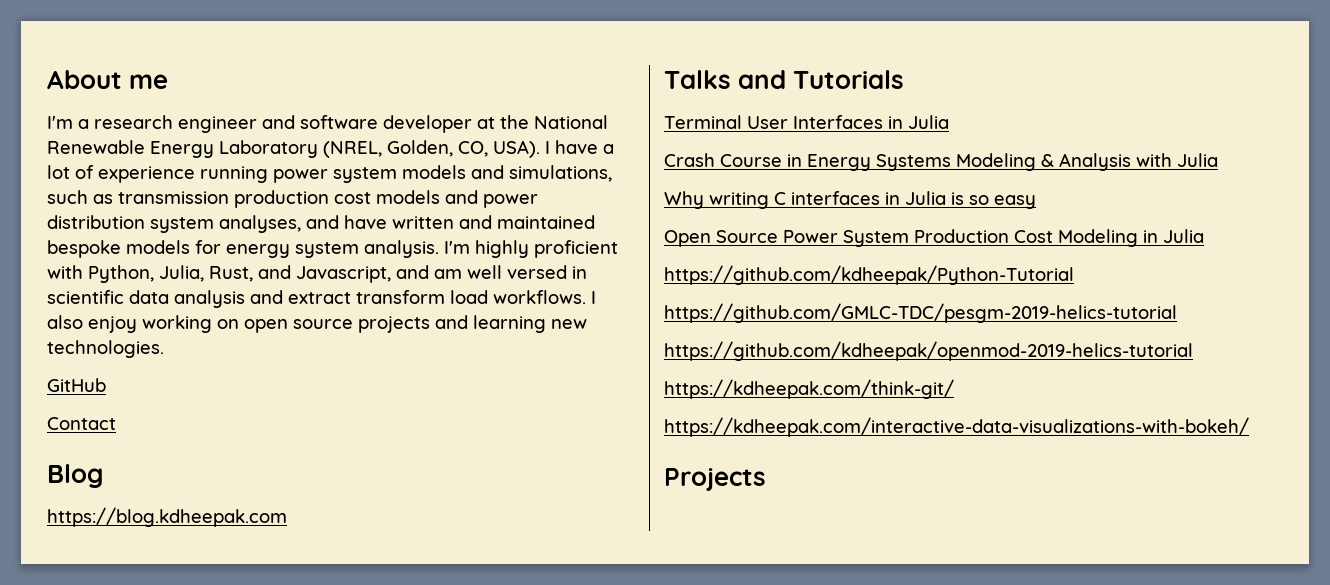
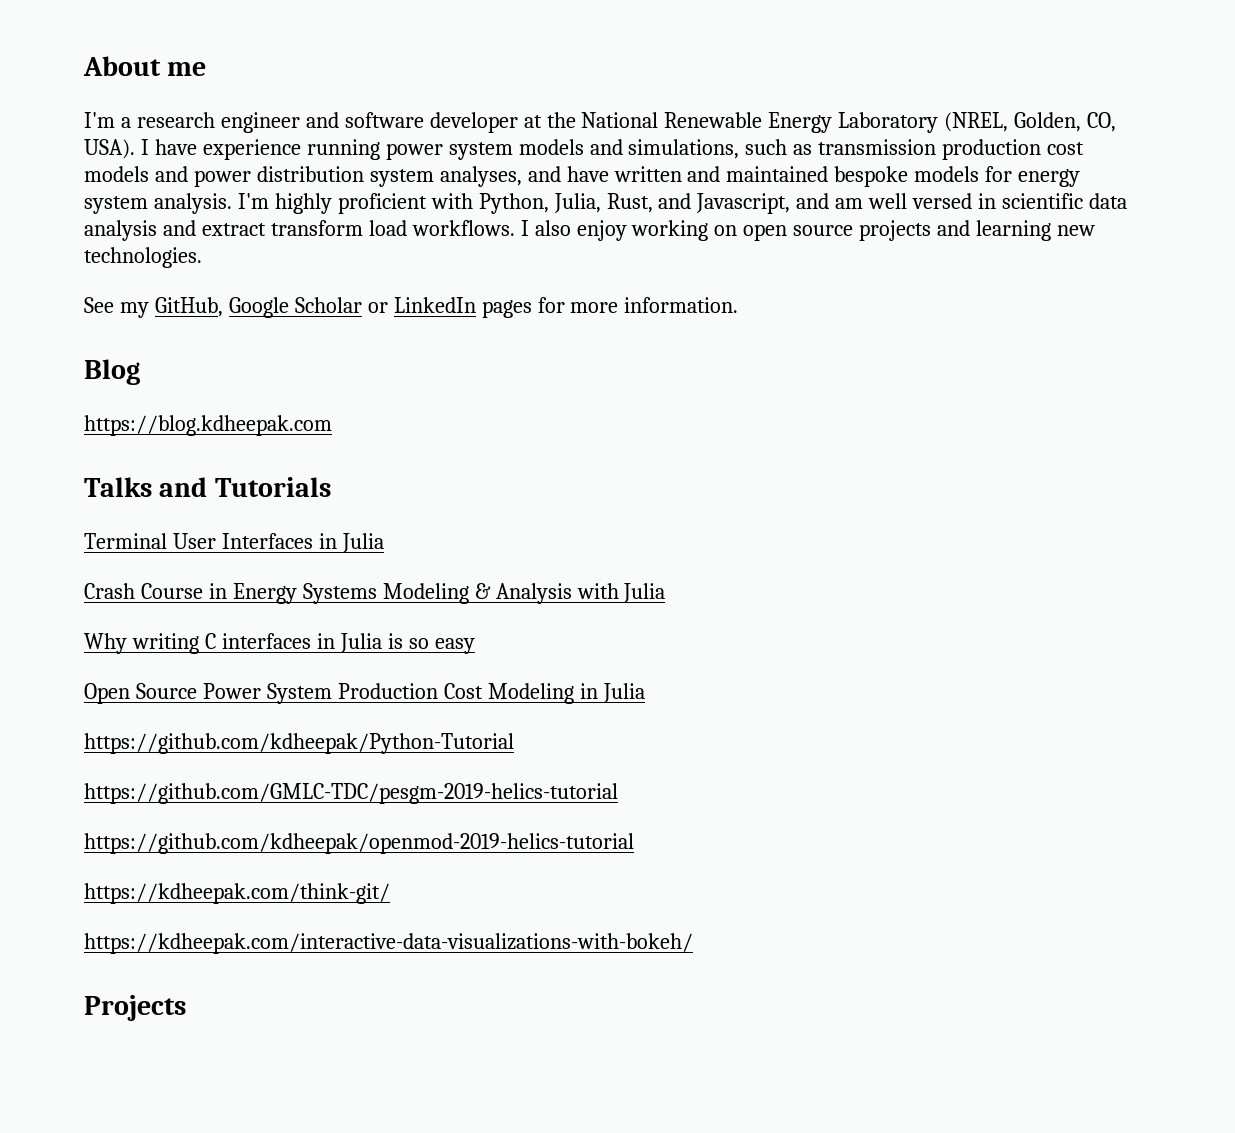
[603,144,614,154] [47,165,94,179] a lot of -> (197, 147) none
[47,378,106,392] [47,417,116,430] GitHub // Contact -> [84,297,739,318] See my GitHub, Google Scholar or LinkedIn pages for more information.

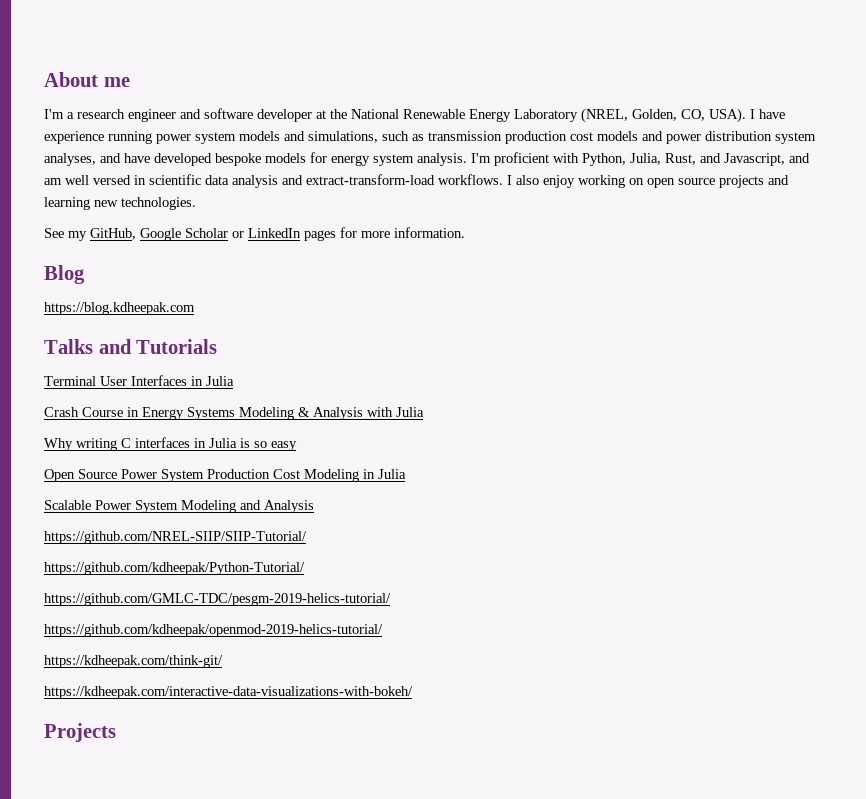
[613,166,829,182] written and maintained -> [154,153,212,166] developed
[274,193,332,214] highly -> (491, 158) none
[201,220,407,236] extract transform load -> [306,174,435,185] extract-transform-load
[84,733,514,754] [84,783,618,804] [84,833,634,854] https://github.com/kdheepak/Python-Tutorial // https://github.com/GMLC-TDC/pesgm-2019-helics-tutorial // https://github.com/kdheepak/openmod-2019-helics-tutorial -> [44,500,314,513] [44,531,307,544] [44,562,305,575] [44,593,391,606] [44,624,383,637] Scalable Power System Modeling and Analysis // https://github.com/NREL-SIIP/SIIP-Tutorial/ // https://github.com/kdheepak/Python-Tutorial/ // https://github.com/GMLC-TDC/pesgm-2019-helics-tutorial/ // https://github.com/kdheepak/openmod-2019-helics-tutorial/

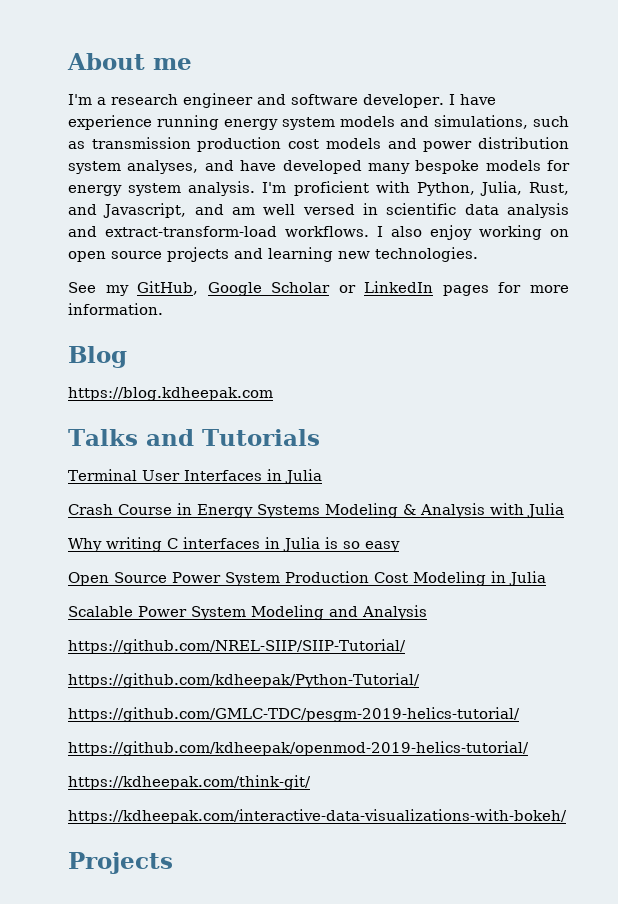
[257,108,746,123] developer at the National Renewable Energy Laboratory (NREL, Golden, CO, USA). -> [363,94,444,108] developer.
[156,134,191,144] power -> [224,119,278,130] energy
(212, 159) none -> [367,163,410,174] many

